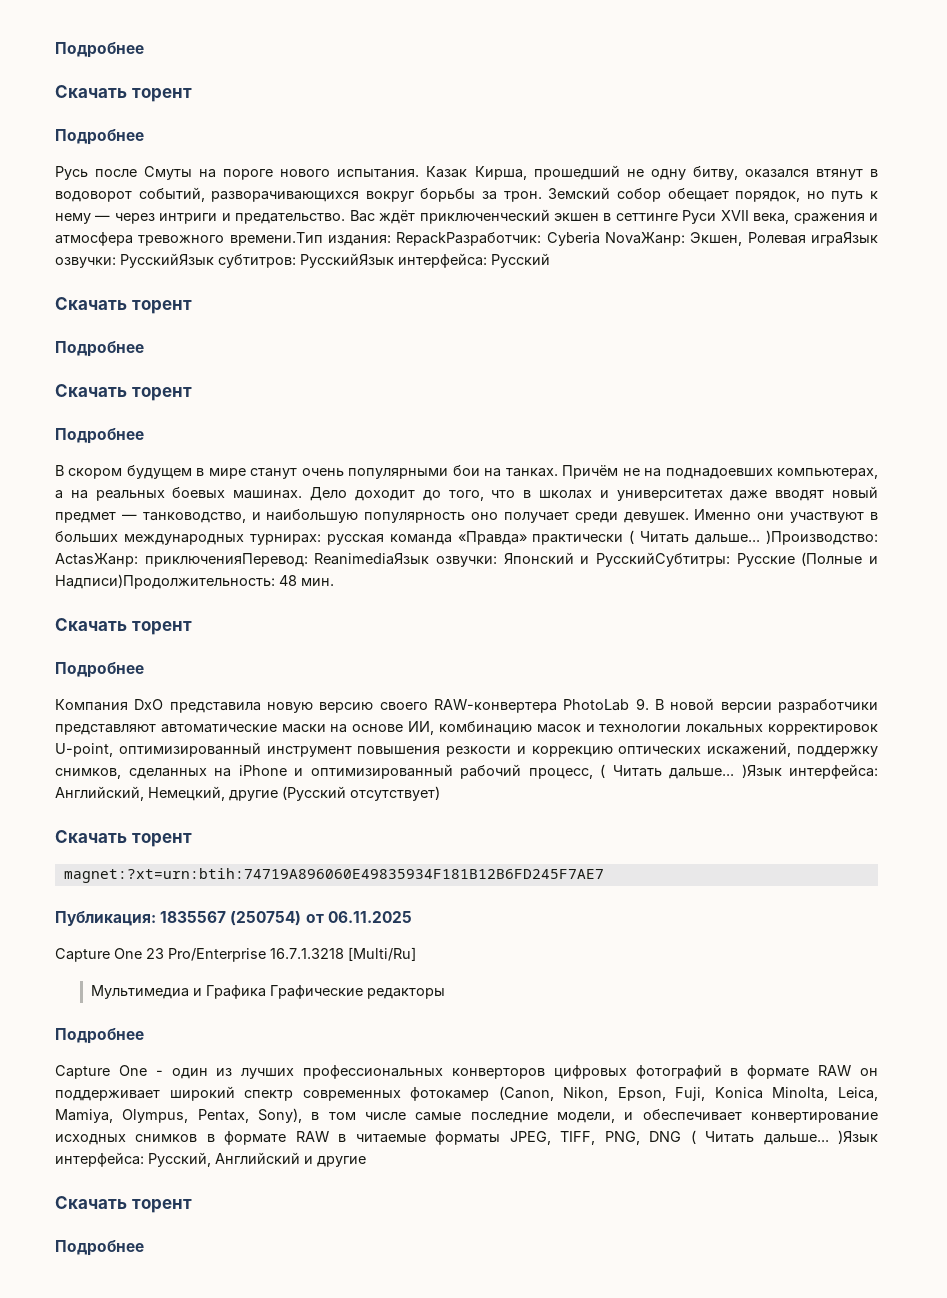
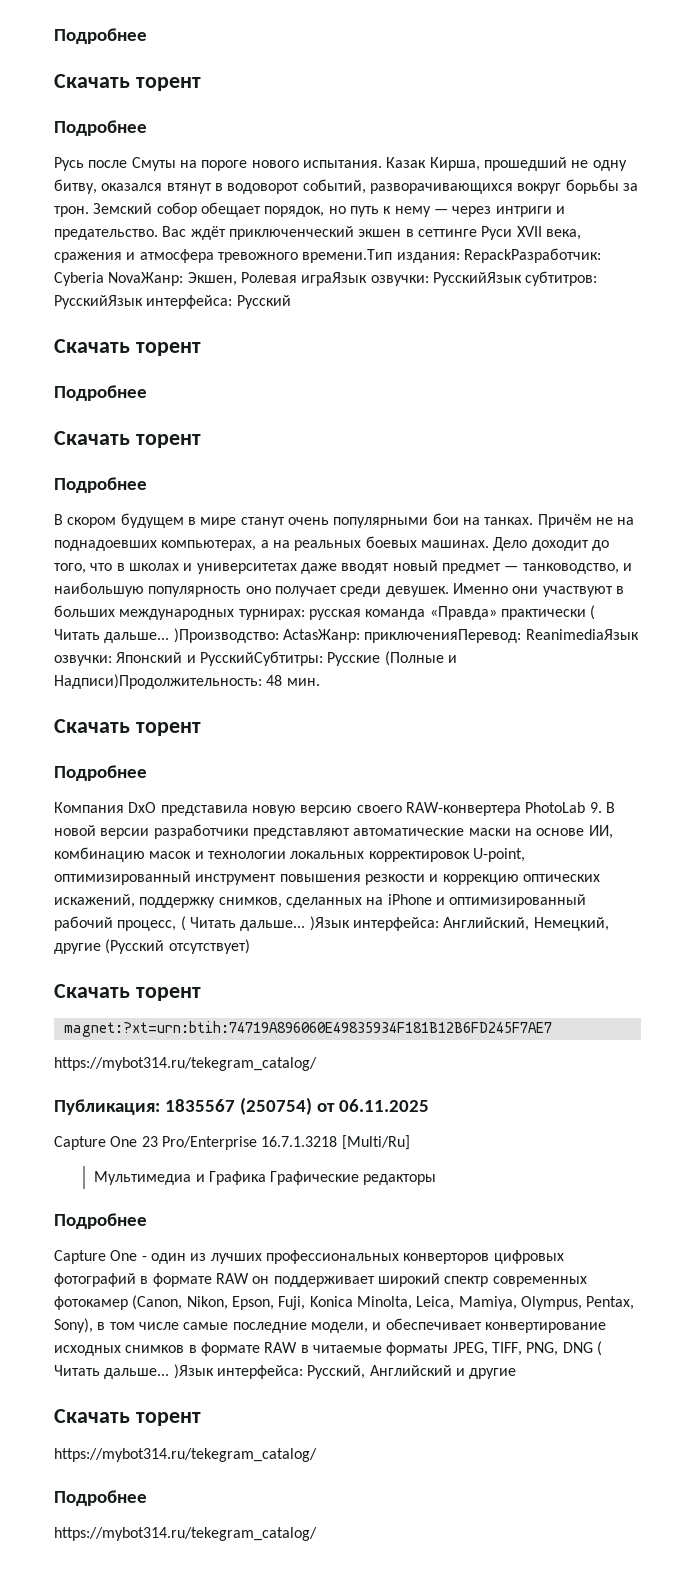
(604, 875) none -> [54,1057,317,1071] // https://mybot314.ru/tekegram_catalog/
[55,1240,144,1256] // Подробнее -> [54,1448,317,1462] [54,1490,147,1506] [54,1527,317,1541] // https://mybot314.ru/tekegram_catalog/ // Подробнее // https://mybot314.ru/tekegram_catalog/

